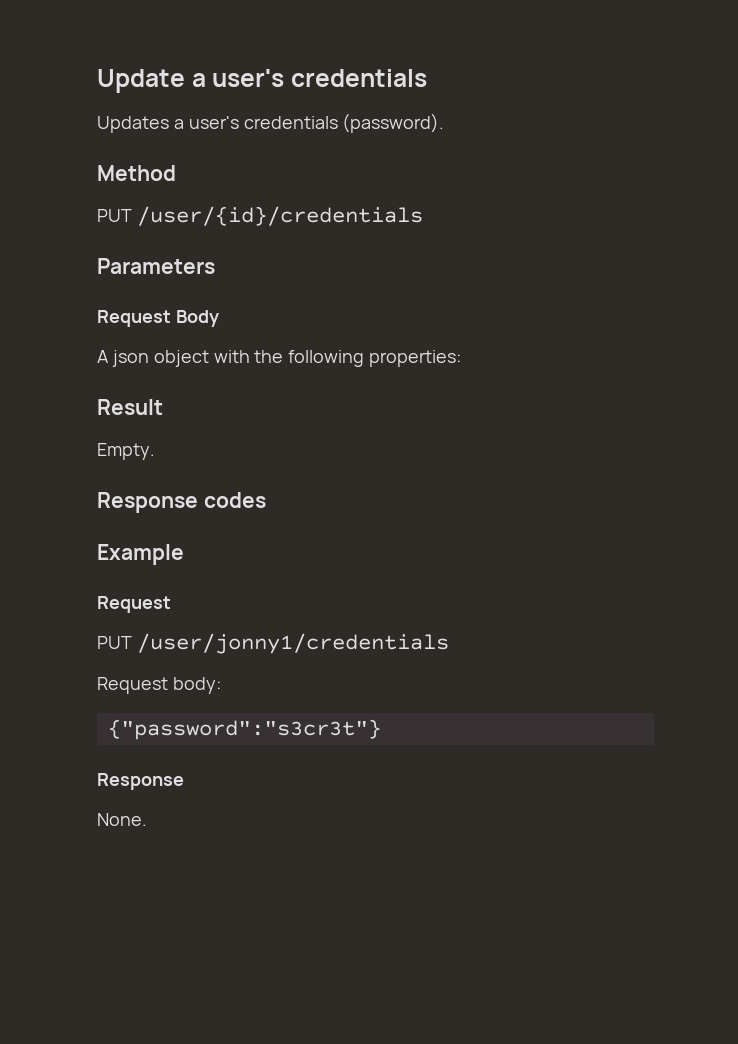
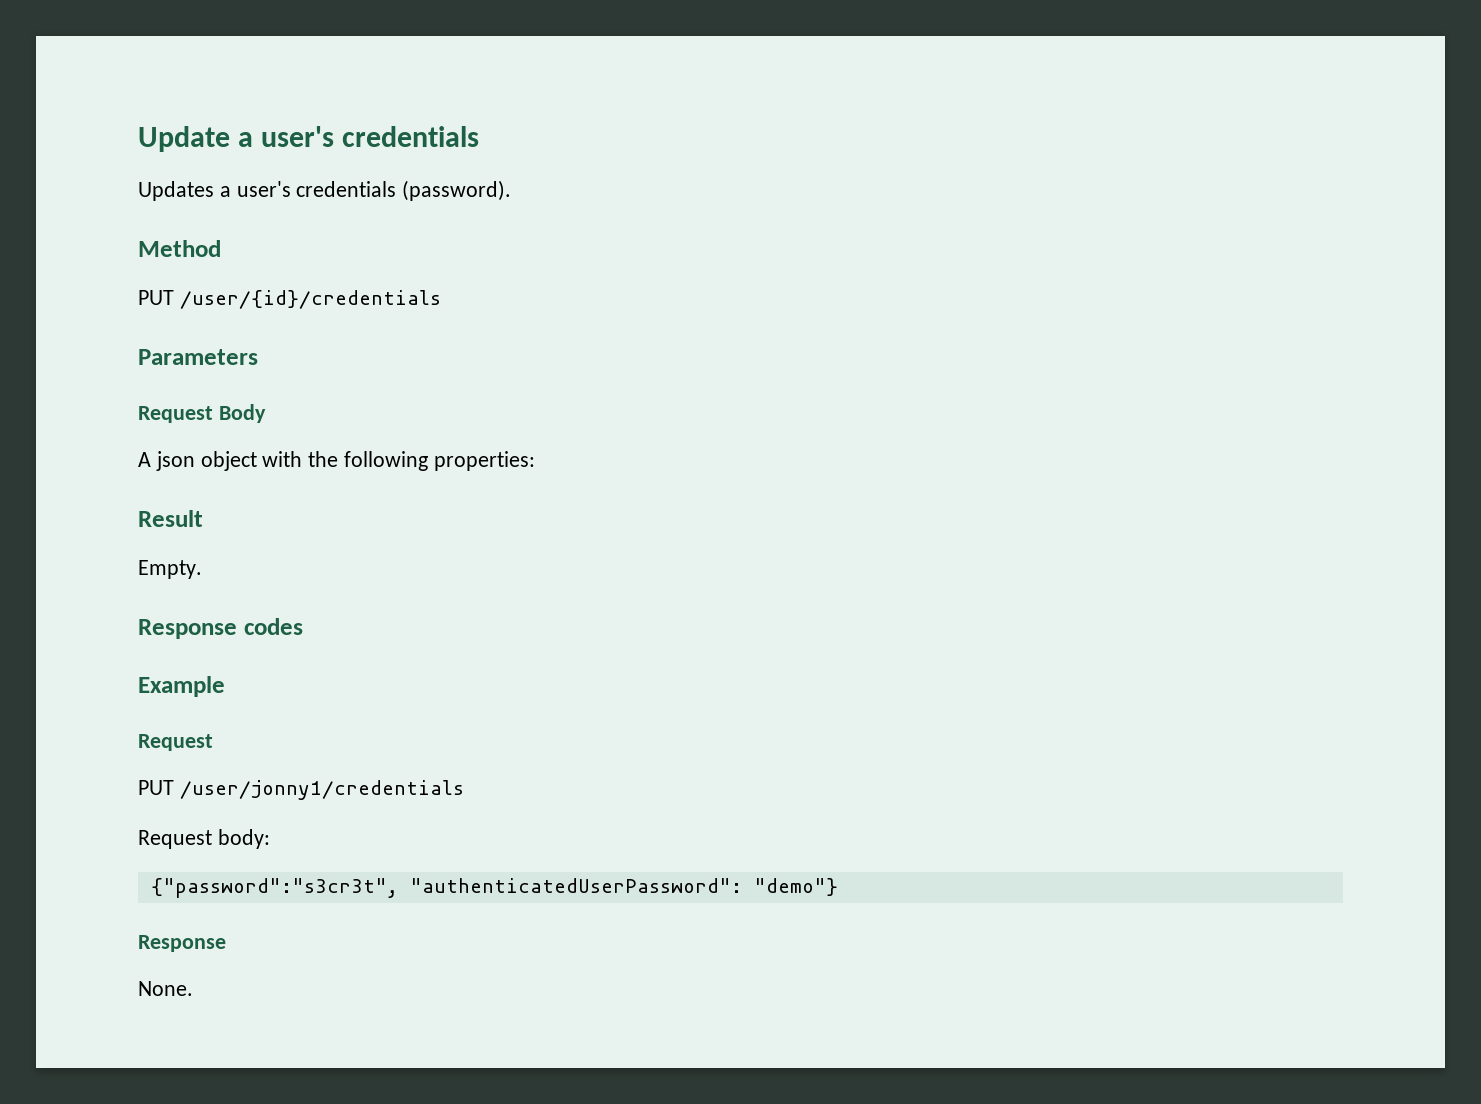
[107,719,381,740] {"password":"s3cr3t"} -> [150,878,838,898] {"password":"s3cr3t", "authenticatedUserPassword": "demo"}

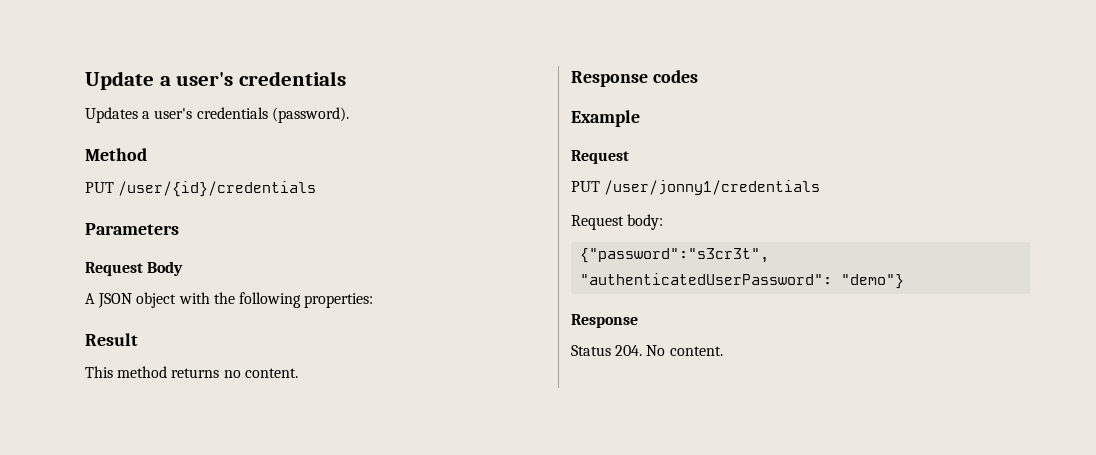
[155,451,195,471] json -> [98,293,133,308] JSON
[138,560,202,579] Empty. -> [85,366,298,378] This method returns no content.
[138,981,193,996] None. -> [571,345,723,356] Status 204. No content.

